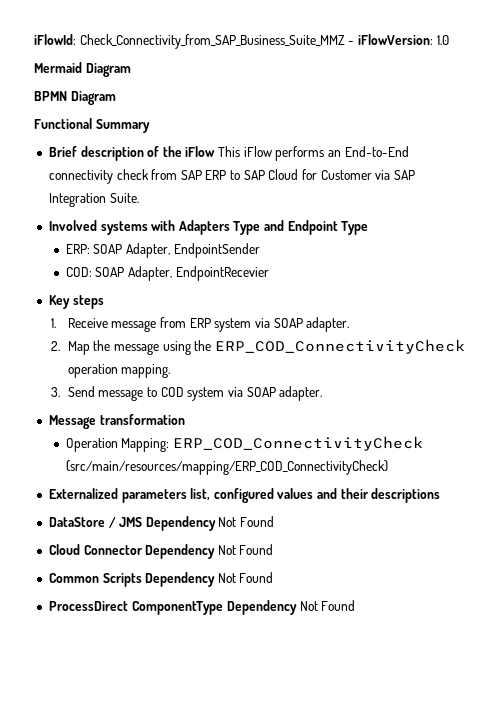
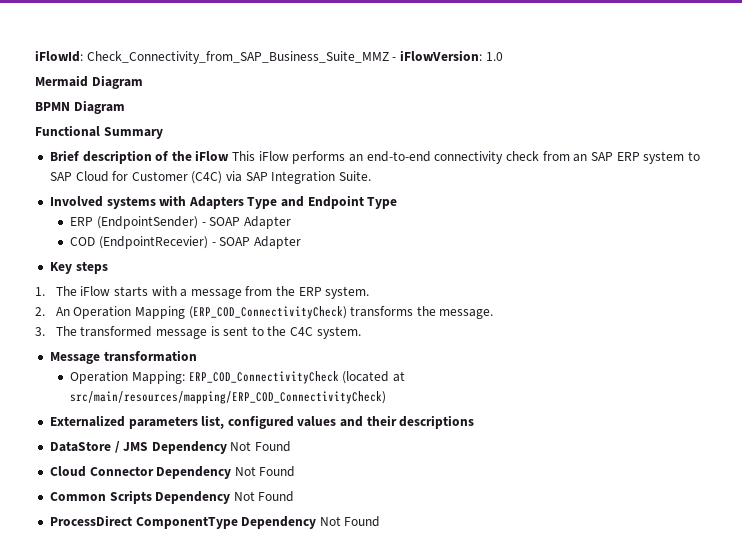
[344,146,409,157] End-to-End -> [366,151,431,162] end-to-end
(178, 174) none -> [573,154,588,162] an
(227, 175) none -> [643,151,685,164] system
(372, 175) none -> [191,171,223,184] (C4C)
[65,243,260,258] [65,266,269,281] [48,295,104,309] [50,317,350,332] [50,339,466,355] [67,364,171,378] [50,386,323,401] ERP: SOAP Adapter, EndpointSender // COD: SOAP Adapter, EndpointRecevier // Key steps // 1. Receive message from ERP system via SOAP adapter. // 2. Map the message using the ERP_COD_ConnectivityCheck operation mapping. // 3. Send message to COD system via SOAP adapter. -> [70,216,292,229] [70,236,302,249] [49,261,108,274] [35,286,370,299] [35,306,494,319] [35,326,361,339] ERP (EndpointSender) - SOAP Adapter // COD (EndpointRecevier) - SOAP Adapter // Key steps // 1. The iFlow starts with a message from the ERP system. // 2. An Operation Mapping (ERP_COD_ConnectivityCheck) transforms the message. // 3. The transformed message is sent to the C4C system.
[65,460,388,475] (src/main/resources/mapping/ERP_COD_ConnectivityCheck) -> [342,371,406,384] [70,391,387,404] (located at src/main/resources/mapping/ERP_COD_ConnectivityCheck)

